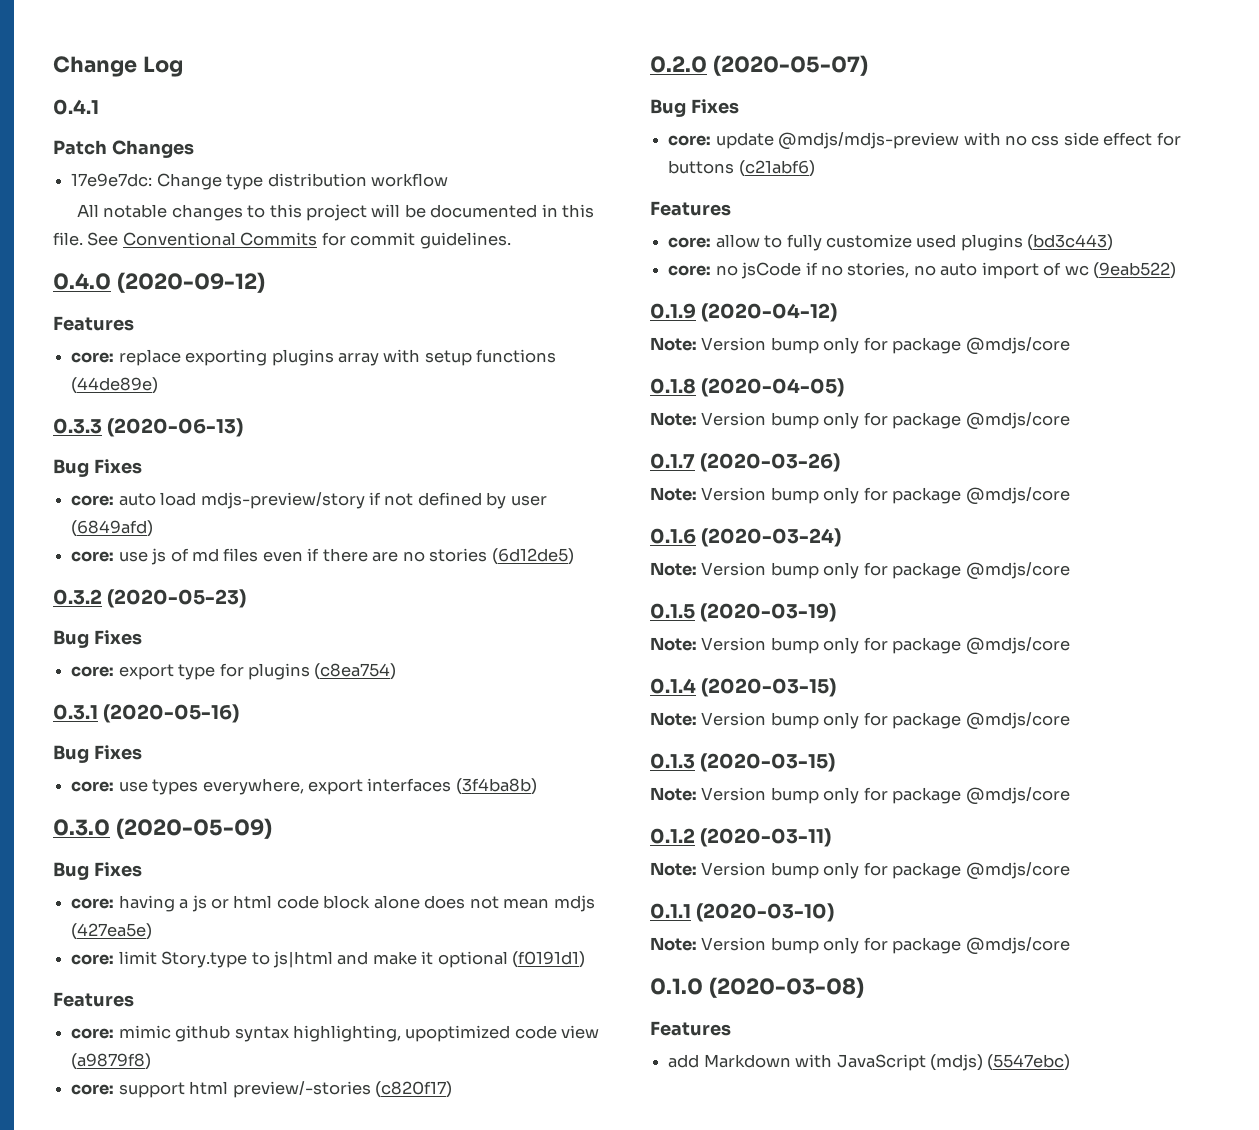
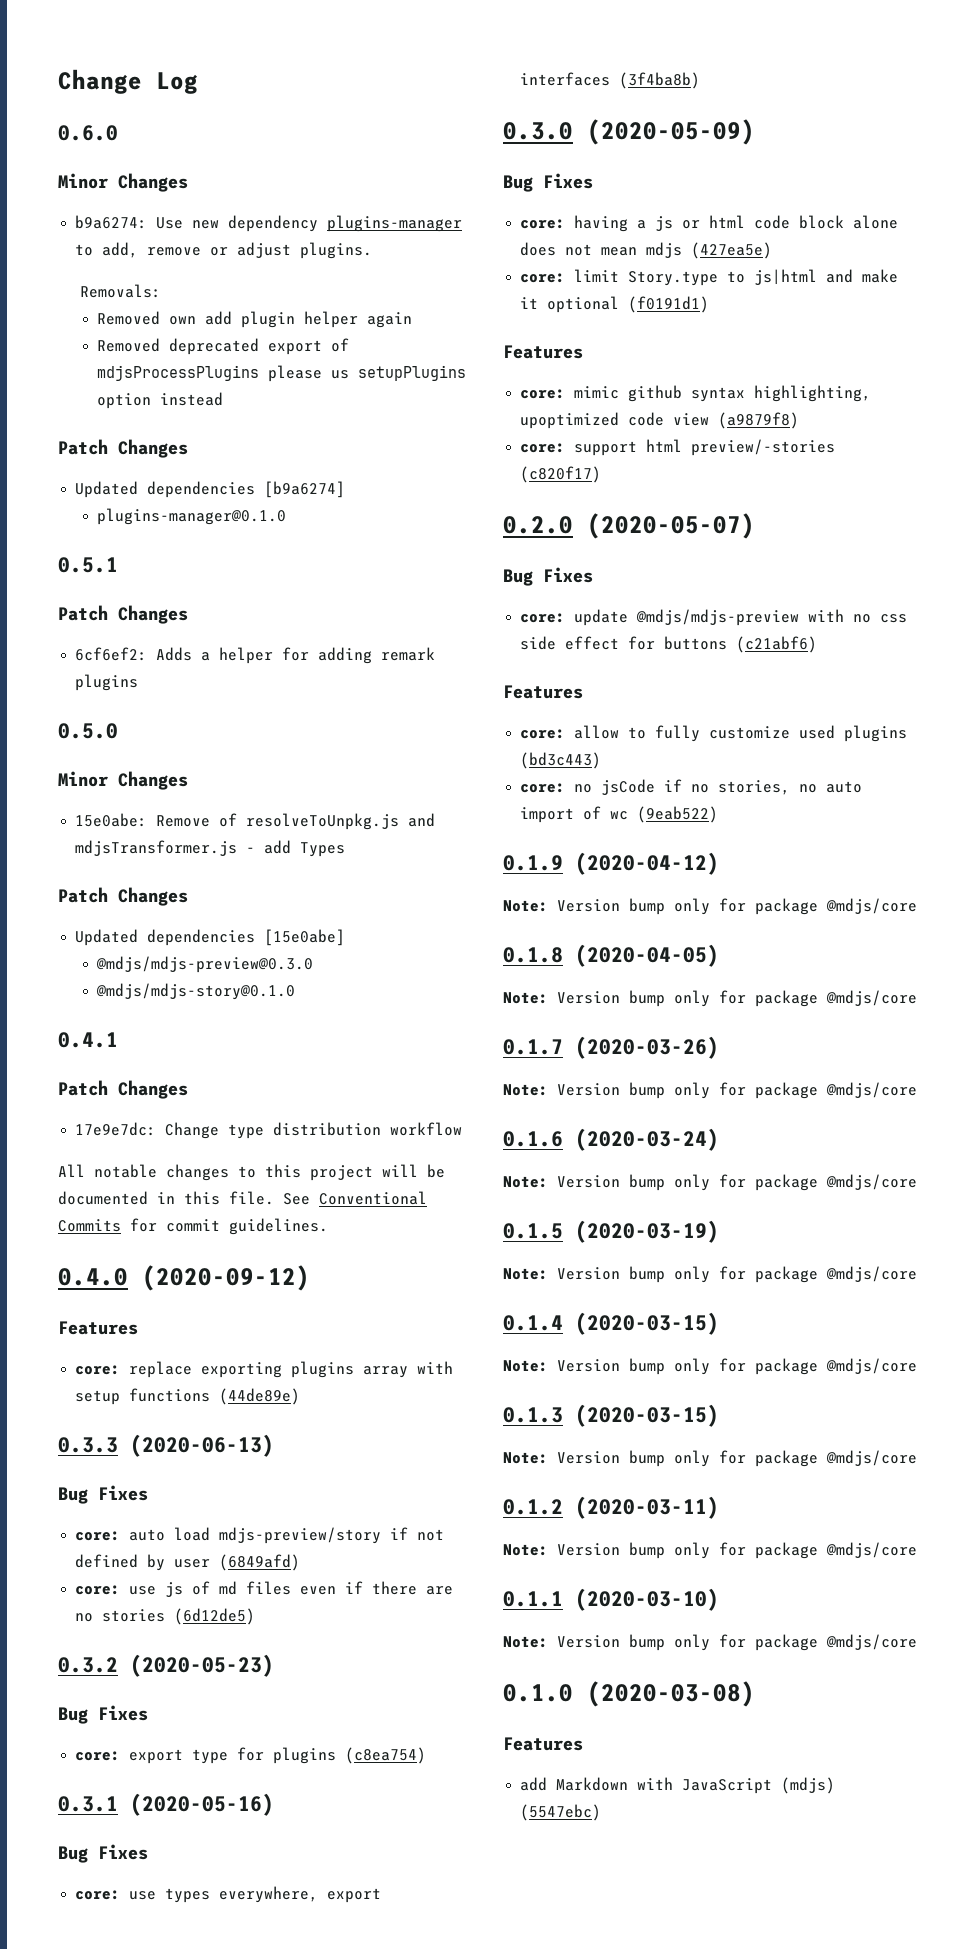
(183, 66) none -> [58,125,118,141] [58,173,188,192] [75,215,463,232] [75,242,373,259] [79,284,161,298] [96,311,412,328] [96,338,349,355] [96,365,466,382] [96,392,223,409] [58,439,188,458] [75,481,346,498] [96,508,286,525] [58,557,118,573] [58,605,188,624] [75,647,436,664] [75,674,139,691] [58,723,118,739] [58,771,188,790] [75,813,436,830] [75,840,346,857] [58,887,188,906] [75,929,346,946] [95,956,313,973] [95,983,295,1000] // 0.6.0 // Minor Changes // b9a6274: Use new dependency plugins-manager to add, remove or adjust plugins. // Removals: // Removed own add plugin helper again // Removed deprecated export of mdjsProcessPlugins please us setupPlugins option instead // Patch Changes // Updated dependencies [b9a6274] // plugins-manager@0.1.0 // 0.5.1 // Patch Changes // 6cf6ef2: Adds a helper for adding remark plugins // 0.5.0 // Minor Changes // 15e0abe: Remove of resolveToUnpkg.js and mdjsTransformer.js - add Types // Patch Changes // Updated dependencies [15e0abe] // @mdjs/mdjs-preview@0.3.0 // @mdjs/mdjs-story@0.1.0

